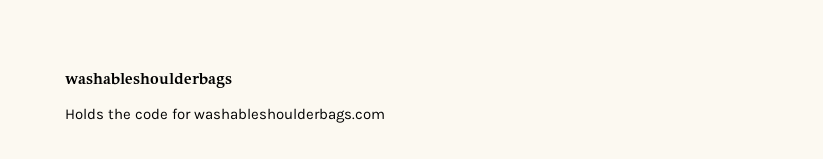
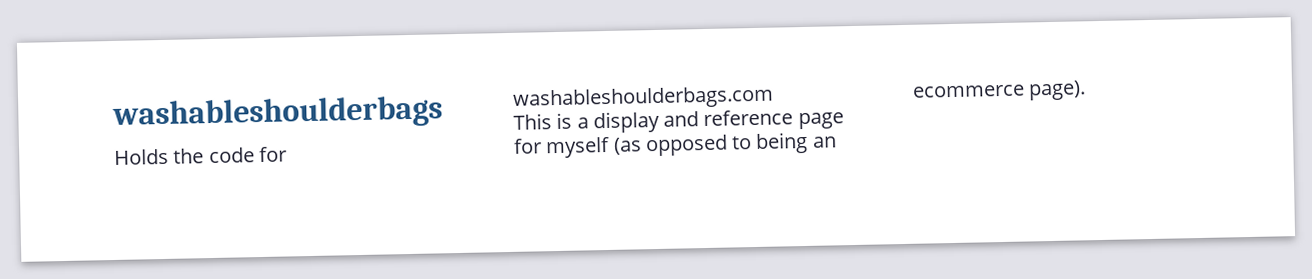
(386, 115) none -> [513,109,844,134] [513,131,837,159] [912,80,1087,101] // This is a display and reference page for myself (as opposed to being an ecommerce page).

